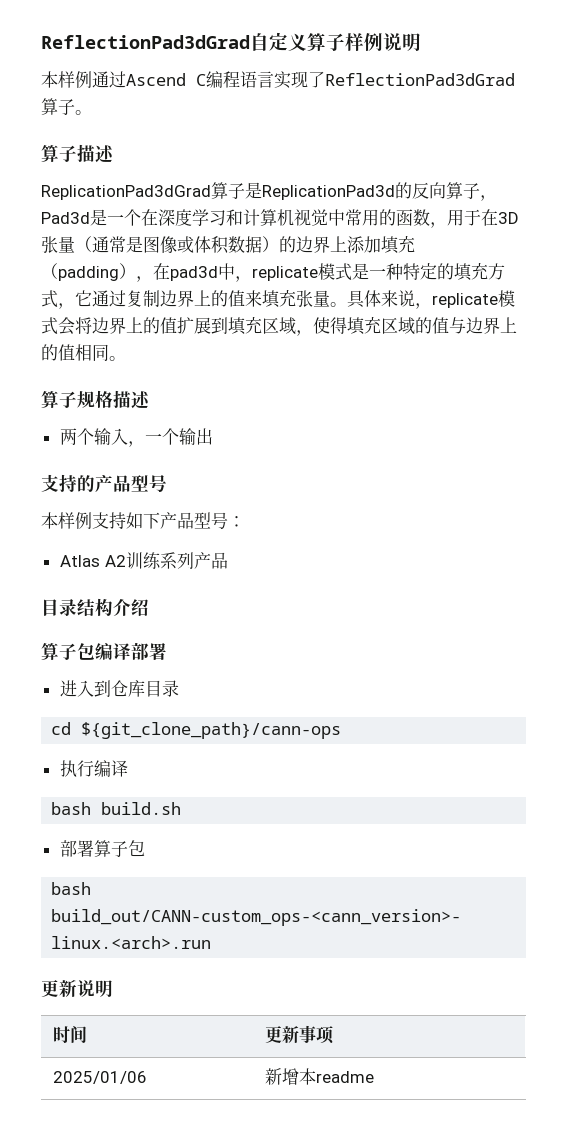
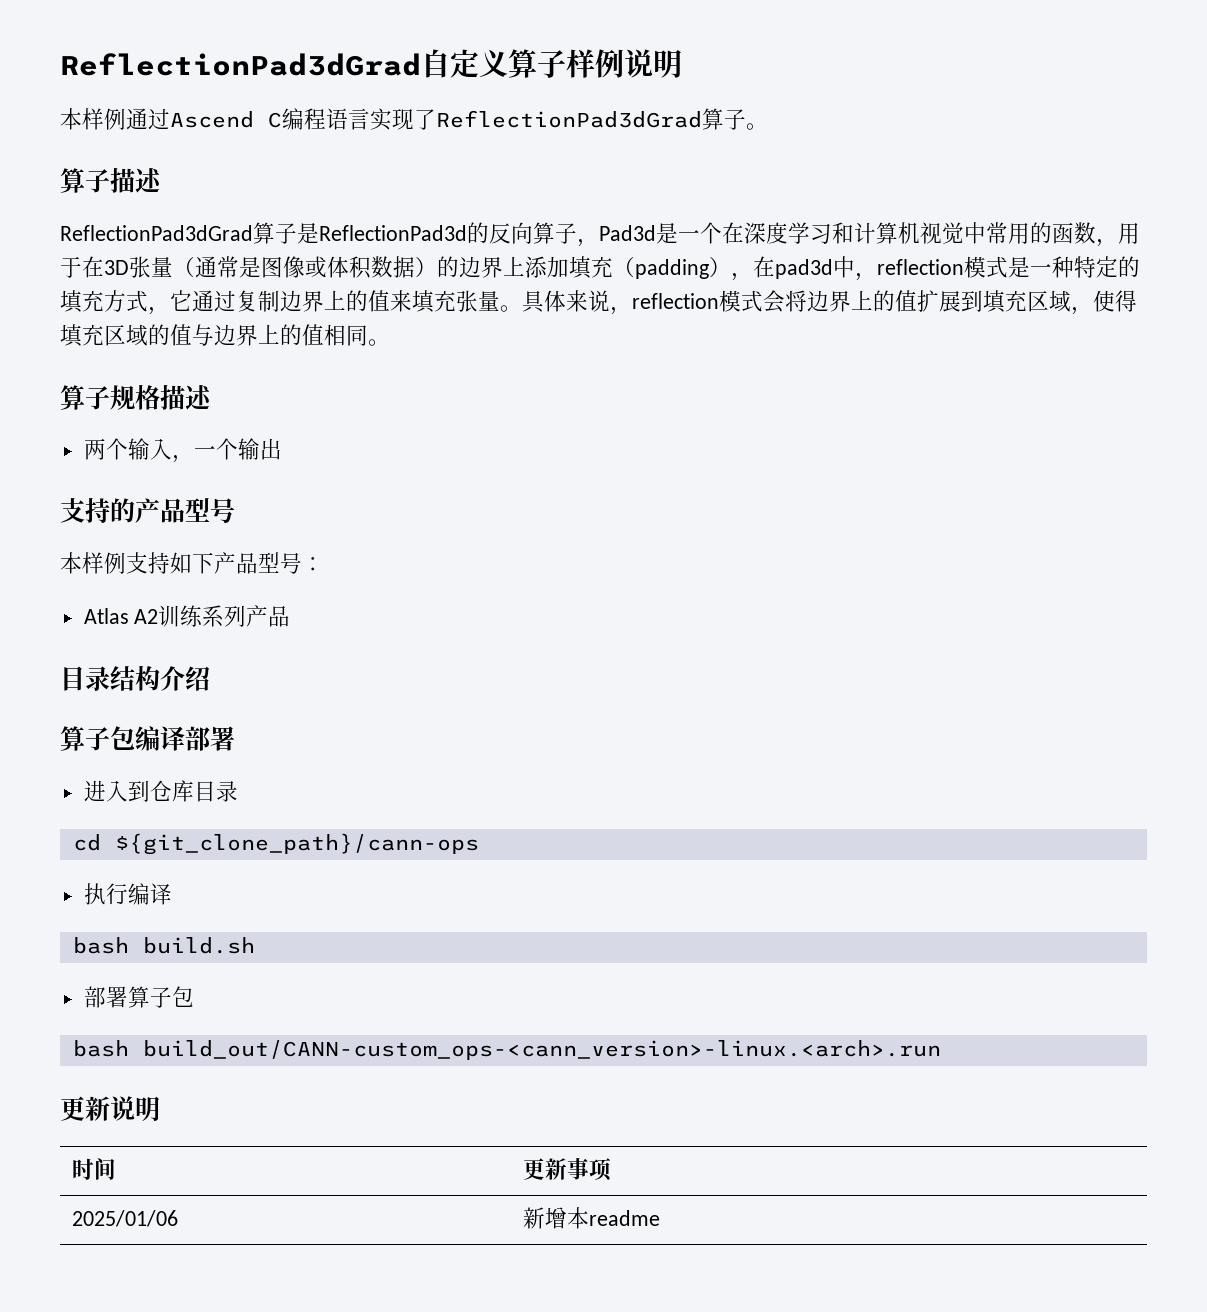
[41,182,395,200] ReplicationPad3dGrad算子是ReplicationPad3d -> [60,222,467,244] ReflectionPad3dGrad算子是ReflectionPad3d
[252,266,318,281] replicate -> [877,259,964,275] reflection
[432,293,498,308] replicate -> [632,293,719,309] reflection

